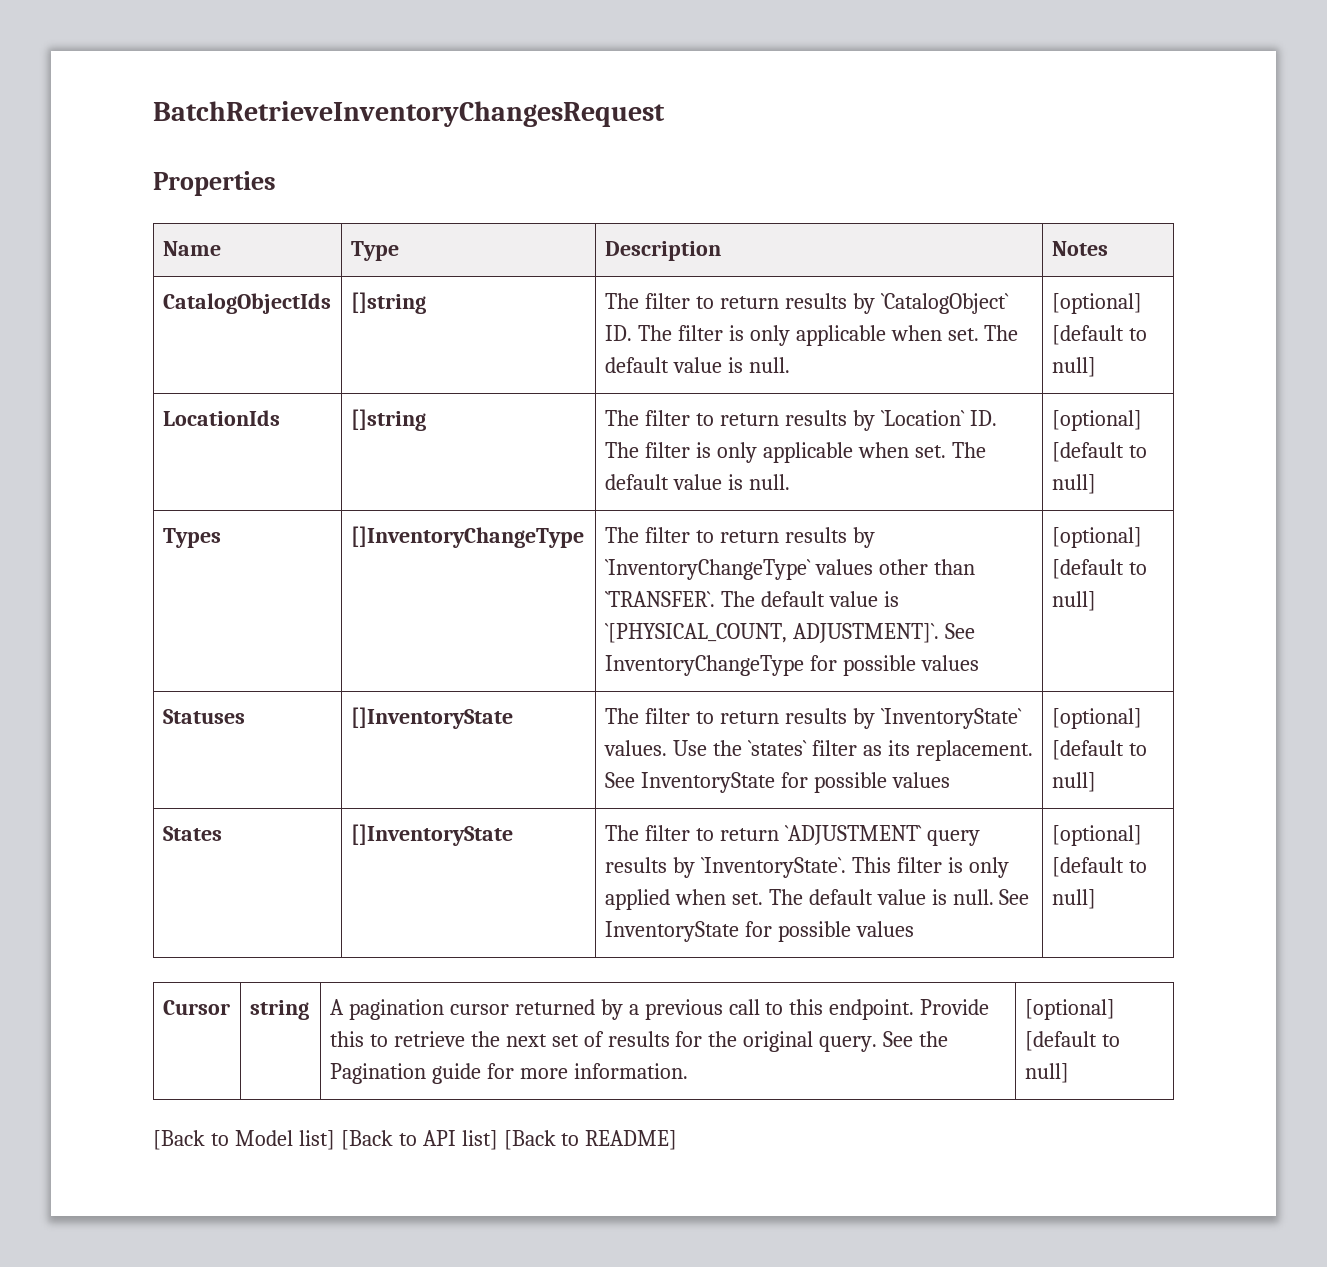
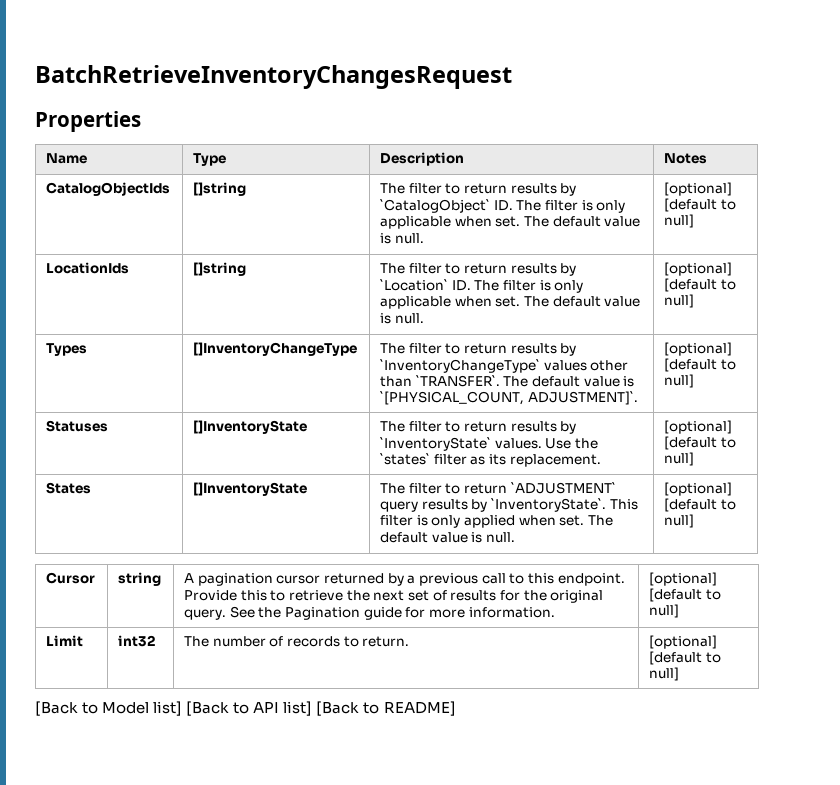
[944,623,975,639] [604,655,979,676] See InventoryChangeType for possible values -> (638, 398) none
[604,772,950,793] See InventoryState for possible values -> (601, 460) none
[999,889,1030,905] [604,921,914,942] See InventoryState for possible values -> (516, 537) none
(1069, 1073) none -> [46,635,84,647] [118,635,157,647] [184,636,410,647] [649,635,718,649] [649,651,721,665] [649,667,680,681] // Limit | int32 | The number of records to return. | [optional] [default to null]

